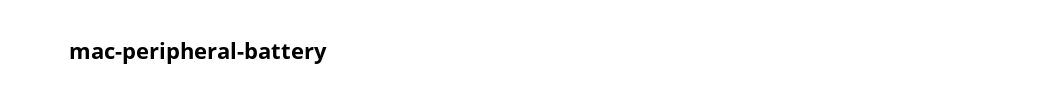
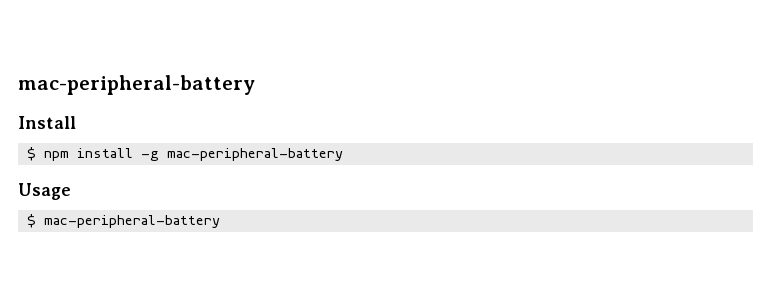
[69,42,327,64] mac-peripheral-battery -> [18,75,255,95] [18,116,76,129] [26,147,343,161] [18,183,71,200] [26,214,220,228] mac-peripheral-battery // Install // $ npm install -g mac-peripheral-battery // Usage // $ mac-peripheral-battery

